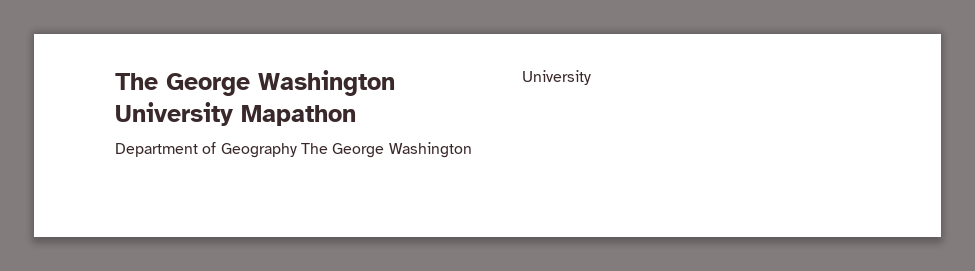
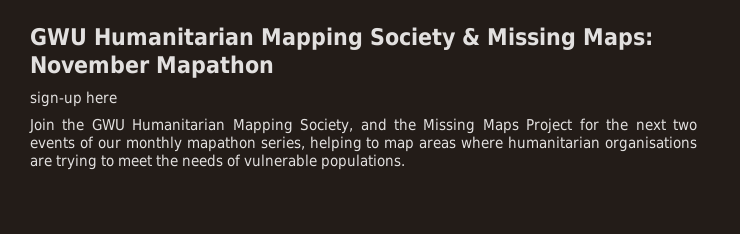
[115,70,395,96] [115,102,356,126] [115,142,472,158] [522,70,591,85] The George Washington University Mapathon // Department of Geography The George Washington University -> [30,27,653,50] [30,55,274,78] [30,91,117,107] [29,118,698,134] [30,136,698,152] [30,154,405,170] GWU Humanitarian Mapping Society & Missing Maps: November Mapathon // sign-up here // Join the GWU Humanitarian Mapping Society, and the Missing Maps Project for the next two events of our monthly mapathon series, helping to map areas where humanitarian organisations are trying to meet the needs of vulnerable populations.

